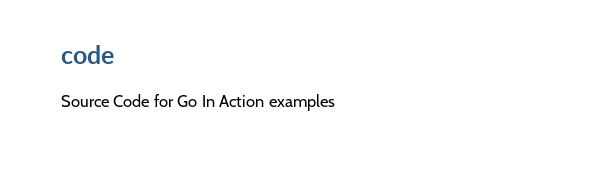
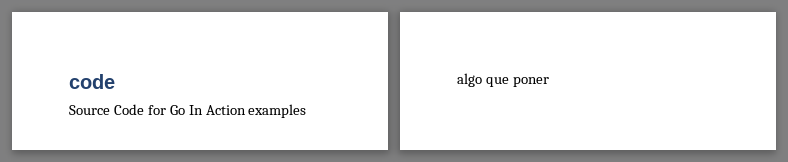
(335, 102) none -> [457,73,549,87] algo que poner

